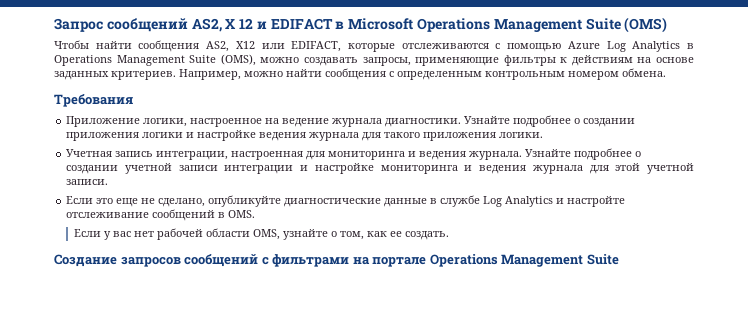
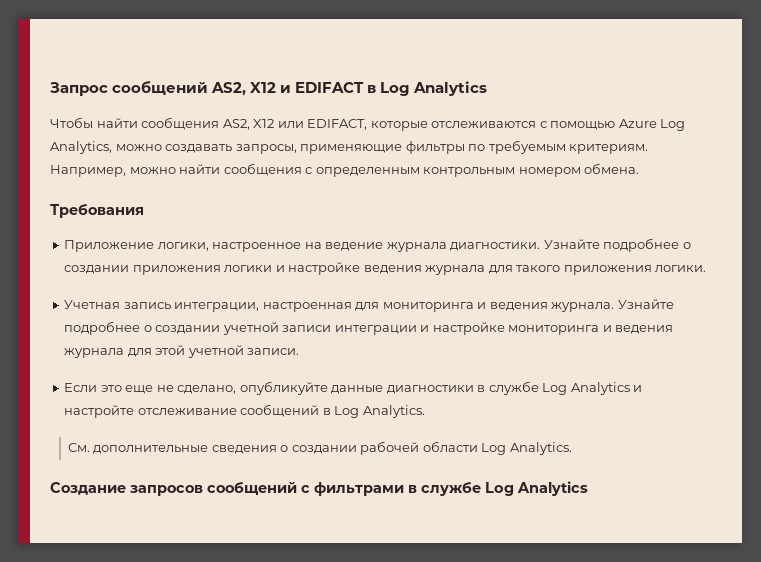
[225,18,254,29] X 12 -> [250,82,277,93] X12
[348,17,668,33] Microsoft Operations Management Suite (OMS) -> [380,81,488,96] Log Analytics
[632,41,694,52] [54,54,256,66] Analytics в Operations Management Suite (OMS), -> [50,141,112,154] Analytics,
[560,55,695,66] [54,71,176,80] к действиям на основе заданных критериев. -> [468,140,649,154] по требуемым критериям.
[284,198,428,207] диагностические данные -> [331,385,474,394] данные диагностики
[228,210,256,218] [73,228,449,240] OMS. // Если у вас нет рабочей области OMS, узнайте о том, как ее создать. -> [334,405,425,418] [67,441,572,455] Log Analytics. // См. дополнительные сведения о создании рабочей области Log Analytics.
[352,254,619,267] на портале Operations Management Suite -> [408,481,588,496] в службе Log Analytics

